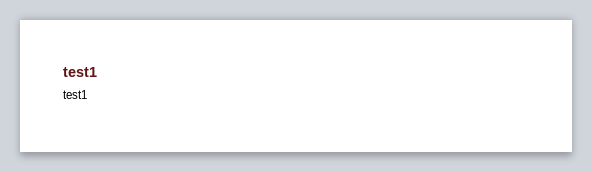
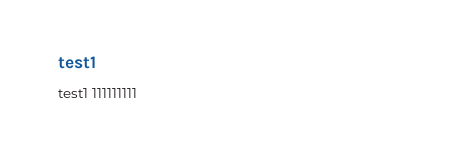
(87, 94) none -> [92,88,137,98] 111111111

